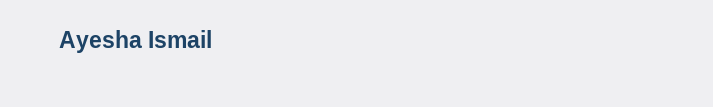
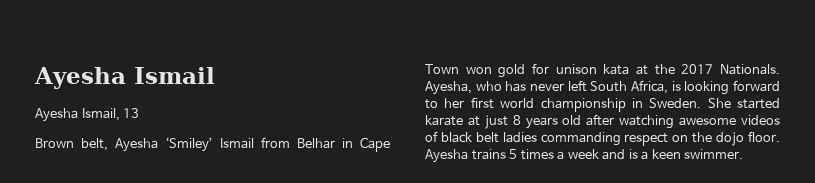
(213, 39) none -> [35,108,140,122] [35,137,390,152] [425,63,780,78] [425,80,780,95] [425,97,780,112] [425,114,780,129] [425,131,780,146] [425,149,744,163] // Ayesha Ismail, 13 // Brown belt, Ayesha ‘Smiley’ Ismail from Belhar in Cape Town won gold for unison kata at the 2017 Nationals. Ayesha, who has never left South Africa, is looking forward to her first world championship in Sweden. She started karate at just 8 years old after watching awesome videos of black belt ladies commanding respect on the dojo floor. Ayesha trains 5 times a week and is a keen swimmer.

